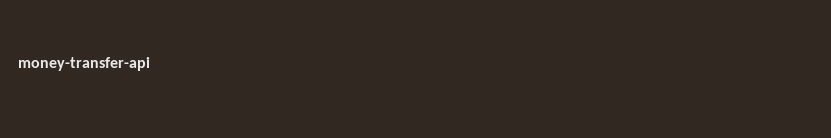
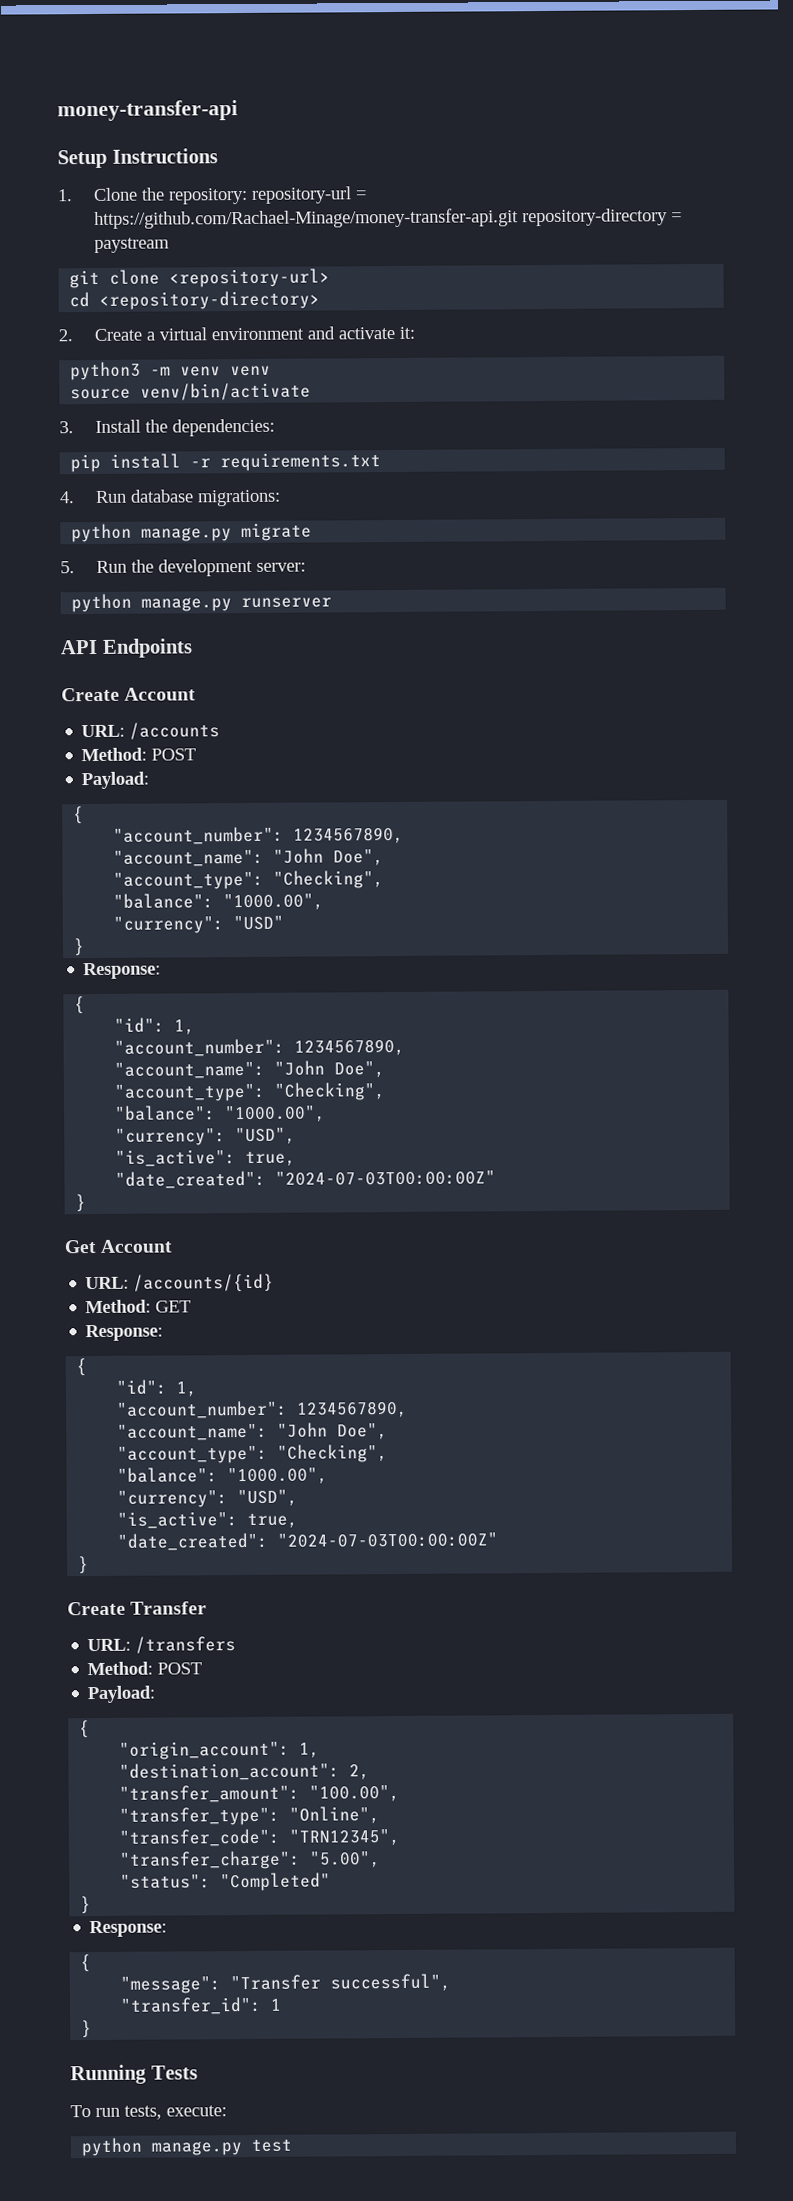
(150, 64) none -> [57,148,218,169] [57,186,368,205] [94,208,683,229] [94,237,171,253] [69,268,331,289] [69,290,321,310] [58,326,416,342] [70,361,272,381] [70,382,312,401] [59,418,276,437] [70,452,382,473] [59,489,282,507] [71,522,313,543] [60,558,307,577] [71,593,333,613] [60,638,193,658] [61,687,197,702] [81,722,221,740] [81,747,197,762] [81,771,150,790] [73,806,85,825] [113,826,405,845] [113,848,385,867] [113,870,385,890] [113,893,325,911] [113,915,285,934] [73,938,86,957] [83,962,162,980] [74,996,86,1015] [114,1017,196,1035] [114,1038,406,1057] [114,1060,386,1079] [114,1082,386,1102] [115,1105,327,1123] [115,1127,297,1146] [115,1149,297,1167] [115,1170,497,1189] [75,1194,87,1213] [64,1239,174,1254] [85,1273,275,1293] [85,1299,192,1314] [85,1324,164,1342] [76,1358,88,1377] [116,1379,198,1397] [116,1400,409,1419] [117,1422,389,1441] [117,1444,389,1464] [117,1467,329,1485] [117,1489,299,1508] [117,1511,299,1529] [117,1532,499,1551] [78,1556,90,1575] [67,1601,208,1616] [87,1636,237,1654] [87,1661,203,1676] [87,1685,156,1704] [79,1720,91,1739] [119,1740,321,1760] [119,1762,371,1781] [119,1784,401,1803] [119,1806,381,1826] [119,1828,401,1847] [119,1850,382,1870] [120,1872,332,1892] [80,1896,92,1915] [89,1920,168,1938] [80,1954,92,1973] [120,1973,452,1994] [120,1996,283,2015] [81,2020,93,2039] [70,2064,198,2085] [70,2105,227,2120] [81,2137,293,2157] // Setup Instructions // 1. Clone the repository: repository-url = https://github.com/Rachael-Minage/money-transfer-api.git repository-directory = paystream // git clone <repository-url> // cd <repository-directory> // 2. Create a virtual environment and activate it: // python3 -m venv venv // source venv/bin/activate // 3. Install the dependencies: // pip install -r requirements.txt // 4. Run database migrations: // python manage.py migrate // 5. Run the development server: // python manage.py runserver // API Endpoints // Create Account // URL: /accounts // Method: POST // Payload: // { // "account_number": 1234567890, // "account_name": "John Doe", // "account_type": "Checking", // "balance": "1000.00", // "currency": "USD" // } // Response: // { // "id": 1, // "account_number": 1234567890, // "account_name": "John Doe", // "account_type": "Checking", // "balance": "1000.00", // "currency": "USD", // "is_active": true, // "date_created": "2024-07-03T00:00:00Z" // } // Get Account // URL: /accounts/{id} // Method: GET // Response: // { // "id": 1, // "account_number": 1234567890, // "account_name": "John Doe", // "account_type": "Checking", // "balance": "1000.00", // "currency": "USD", // "is_active": true, // "date_created": "2024-07-03T00:00:00Z" // } // Create Transfer // URL: /transfers // Method: POST // Payload: // { // "origin_account": 1, // "destination_account": 2, // "transfer_amount": "100.00", // "transfer_type": "Online", // "transfer_code": "TRN12345", // "transfer_charge": "5.00", // "status": "Completed" // } // Response: // { // "message": "Transfer successful", // "transfer_id": 1 // } // Running Tests // To run tests, execute: // python manage.py test

